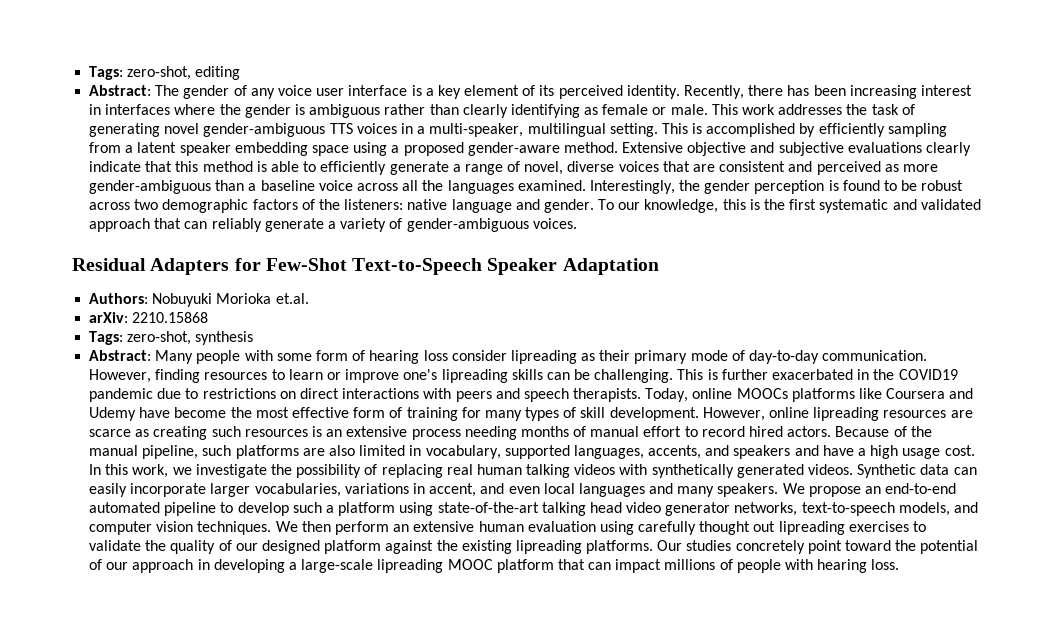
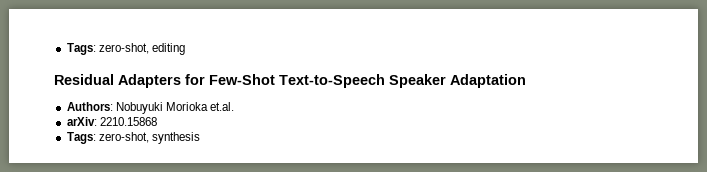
[89,85,972,99] [89,104,915,118] [89,123,947,137] [89,142,972,156] [89,161,938,175] [89,180,964,194] [89,199,981,213] [89,218,577,232] // Abstract: The gender of any voice user interface is a key element of its perceived identity. Recently, there has been increasing interest in interfaces where the gender is ambiguous rather than clearly identifying as female or male. This work addresses the task of generating novel gender-ambiguous TTS voices in a multi-speaker, multilingual setting. This is accomplished by efficiently sampling from a latent speaker embedding space using a proposed gender-aware method. Extensive objective and subjective evaluations clearly indicate that this method is able to efficiently generate a range of novel, diverse voices that are consistent and perceived as more gender-ambiguous than a baseline voice across all the languages examined. Interestingly, the gender perception is found to be robust across two demographic factors of the listeners: native language and gender. To our knowledge, this is the first systematic and validated approach that can reliably generate a variety of gender-ambiguous voices. -> (185, 49) none
[89,350,928,364] [89,369,958,383] [89,388,974,402] [89,407,973,421] [89,426,932,440] [89,445,975,459] [89,464,977,478] [89,483,957,497] [89,502,979,516] [89,521,927,535] [89,540,979,554] [89,559,900,573] // Abstract: Many people with some form of hearing loss consider lipreading as their primary mode of day-to-day communication. However, finding resources to learn or improve one's lipreading skills can be challenging. This is further exacerbated in the COVID19 pandemic due to restrictions on direct interactions with peers and speech therapists. Today, online MOOCs platforms like Coursera and Udemy have become the most effective form of training for many types of skill development. However, online lipreading resources are scarce as creating such resources is an extensive process needing months of manual effort to record hired actors. Because of the manual pipeline, such platforms are also limited in vocabulary, supported languages, accents, and speakers and have a high usage cost. In this work, we investigate the possibility of replacing real human talking videos with synthetically generated videos. Synthetic data can easily incorporate larger vocabularies, variations in accent, and even local languages and many speakers. We propose an end-to-end automated pipeline to develop such a platform using state-of-the-art talking head video generator networks, text-to-speech models, and computer vision techniques. We then perform an extensive human evaluation using carefully thought out lipreading exercises to validate the quality of our designed platform against the existing lipreading platforms. Our studies concretely point toward the potential of our approach in developing a large-scale lipreading MOOC platform that can impact millions of people with hearing loss. -> (200, 138) none

